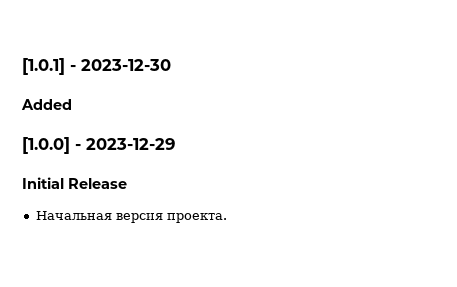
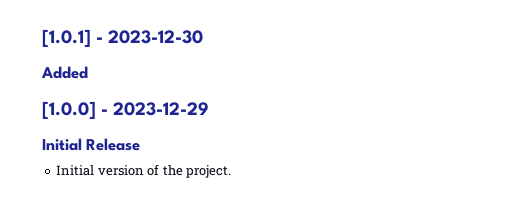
[35,211,227,223] Начальная версия проекта. -> [56,164,232,178] Initial version of the project.

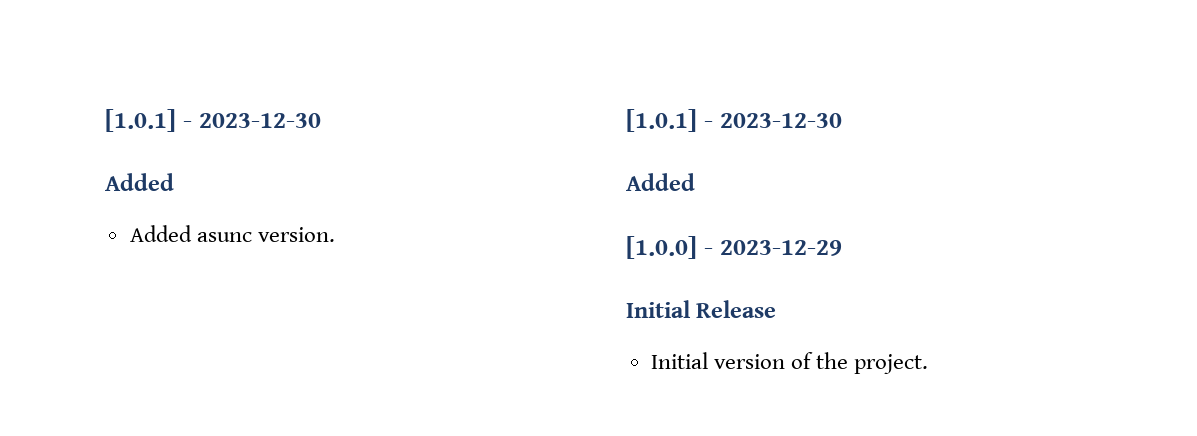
[42,29,204,47] [41,66,88,79] [1.0.1] - 2023-12-30 // Added -> [105,109,321,132] [105,173,174,191] [129,225,335,242] [626,109,842,132] [626,173,695,191] [1.0.1] - 2023-12-30 // Added // Added asunc version. // [1.0.1] - 2023-12-30 // Added

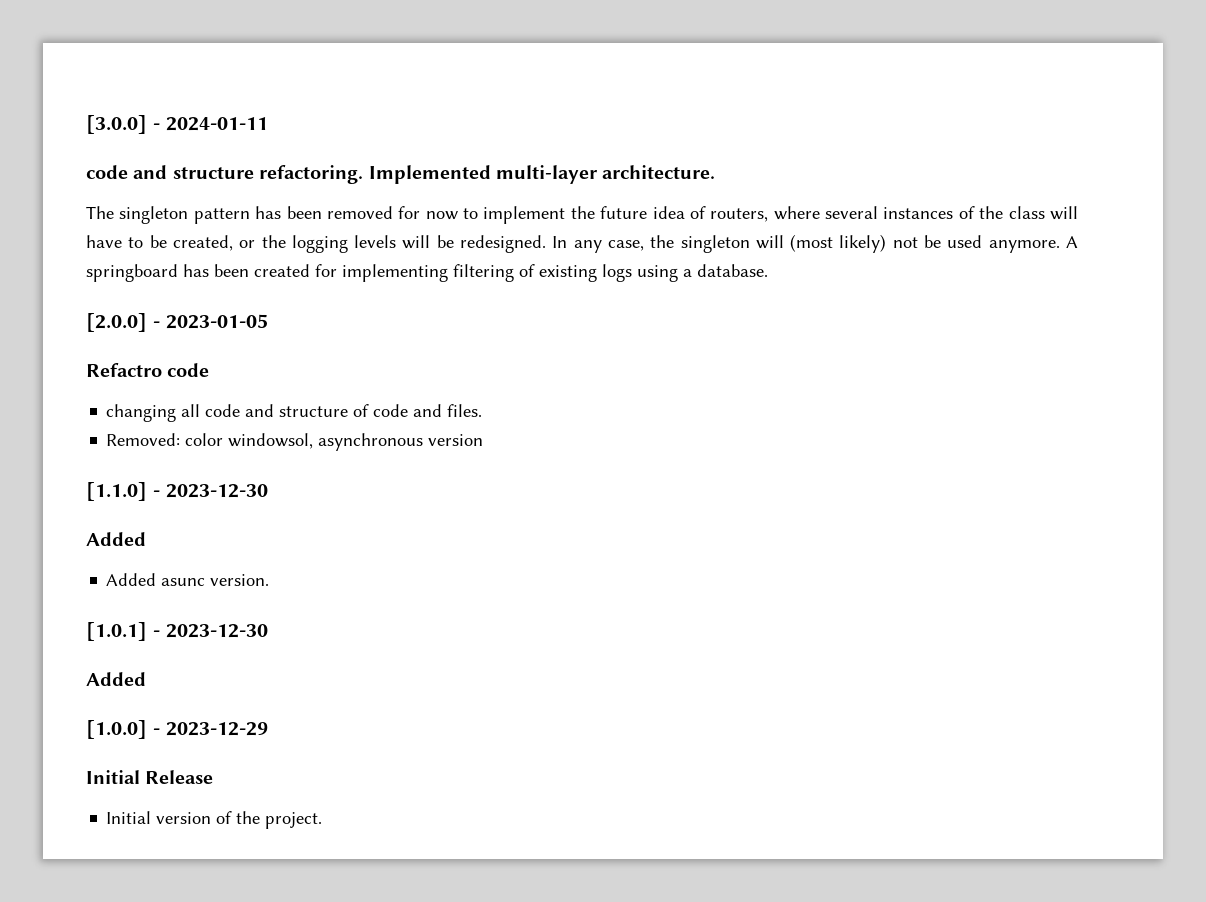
[105,109,176,132] [1.0.1] -> [86,115,268,134] [86,165,716,184] [86,206,1079,224] [86,234,1079,253] [86,264,768,282] [86,313,268,332] [86,363,210,377] [106,404,483,422] [106,433,484,451] [86,482,147,501] [3.0.0] - 2024-01-11 // code and structure refactoring. Implemented multi-layer architecture. // The singleton pattern has been removed for now to implement the future idea of routers, where several instances of the class will have to be created, or the logging levels will be redesigned. In any case, the singleton will (most likely) not be used anymore. A springboard has been created for implementing filtering of existing logs using a database. // [2.0.0] - 2023-01-05 // Refactro code // changing all code and structure of code and files. // Removed: color windowsol, asynchronous version // [1.1.0]

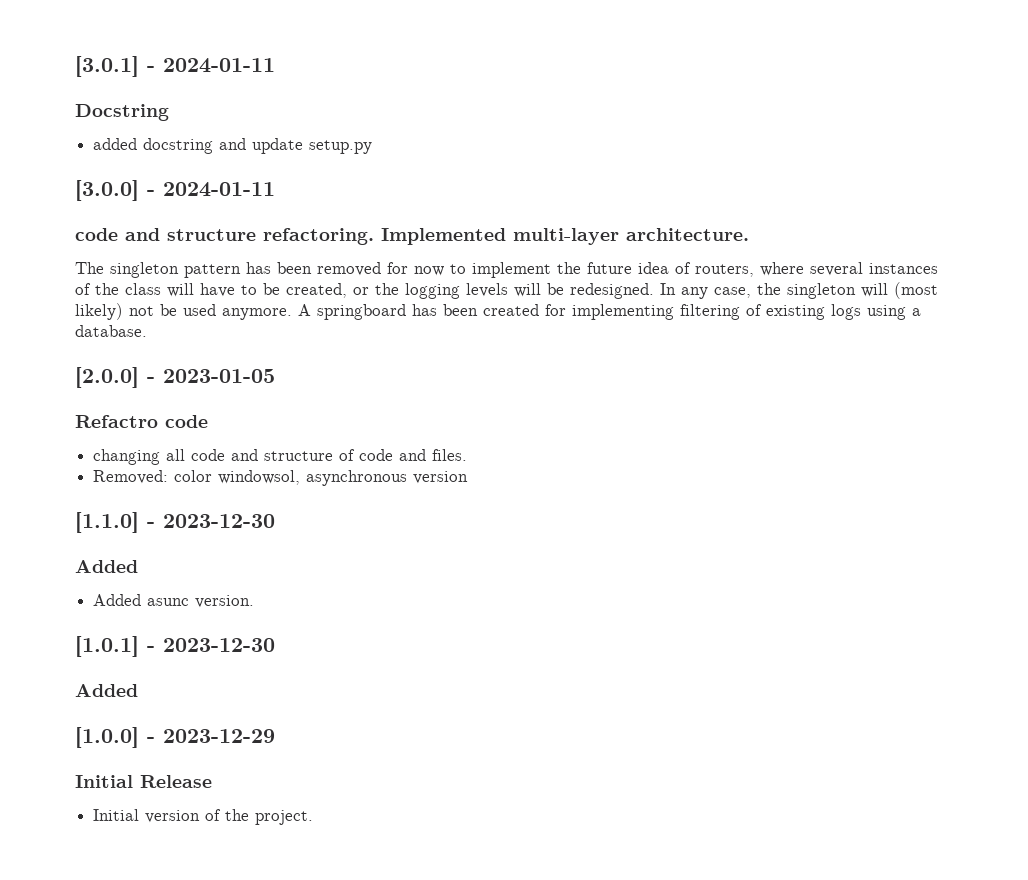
(86, 124) none -> [75,56,275,77] [75,104,169,121] [93,138,373,154] [3.0.1] - 2024-01-11 // Docstring // added docstring and update setup.py //

